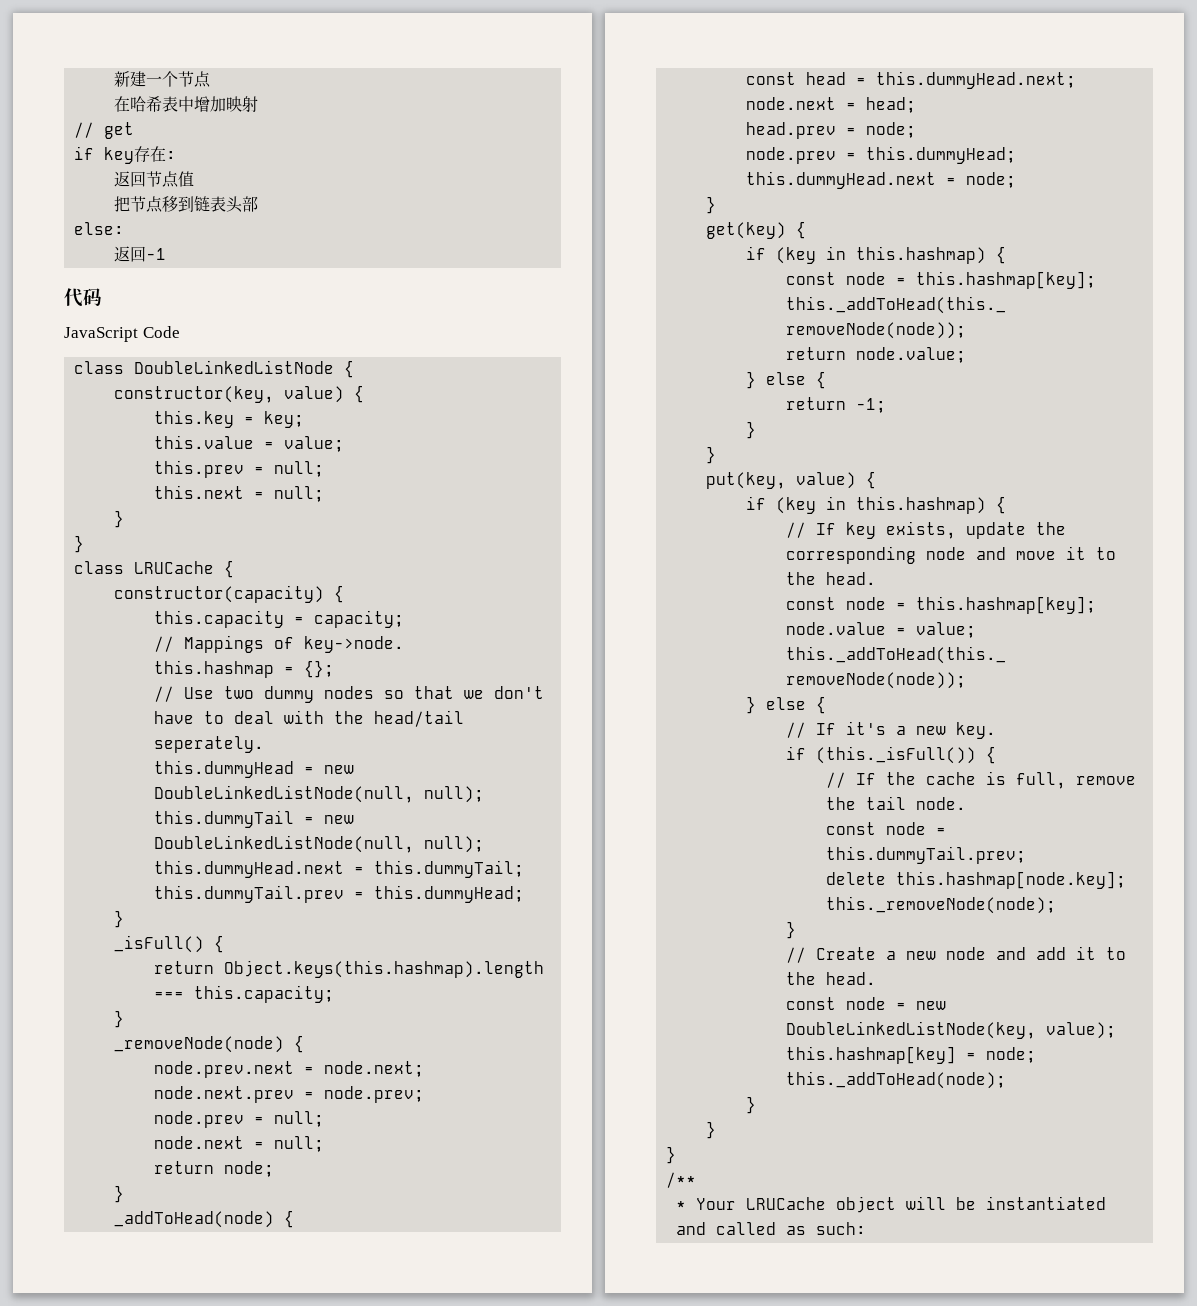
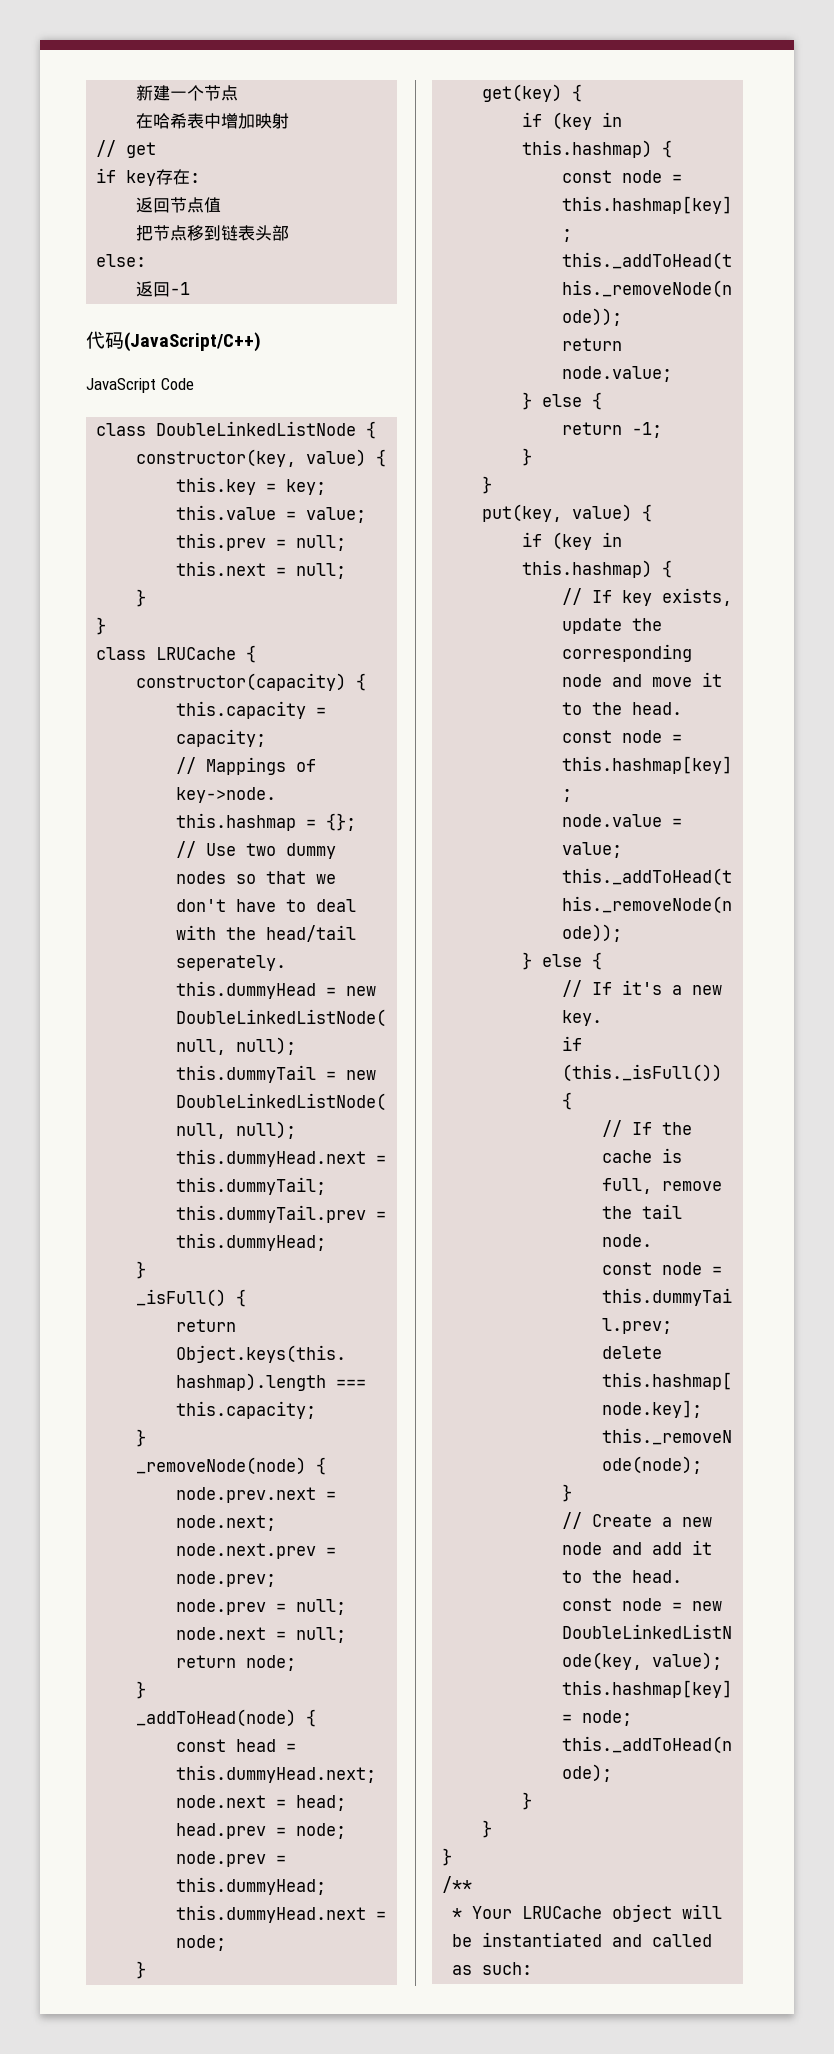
(102, 297) none -> [124,332,261,352] (JavaScript/C++)

